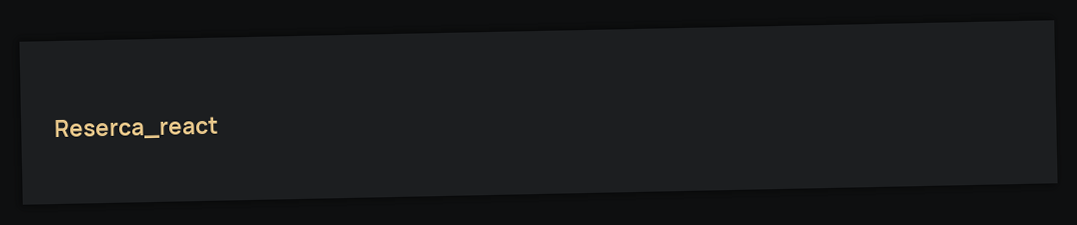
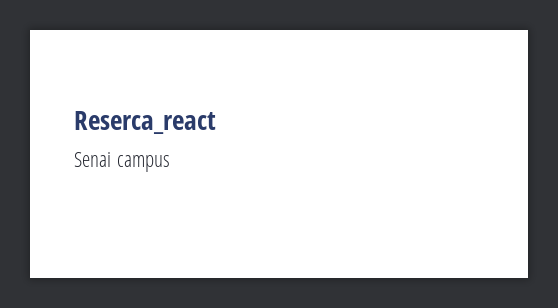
(219, 128) none -> [74,152,170,172] // Senai campus

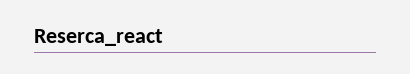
[74,152,170,172] // Senai campus -> (163, 37) none

